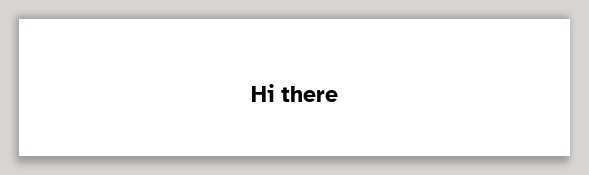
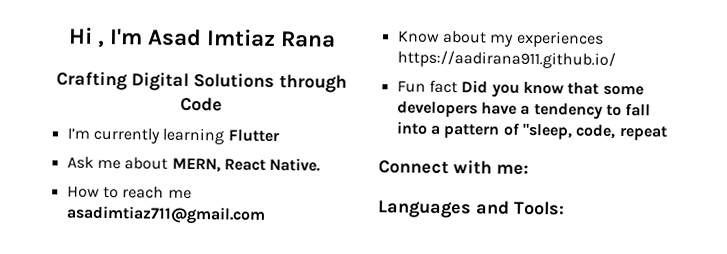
[281,86,338,102] there -> [96,28,337,48] [56,71,347,93] [180,96,223,112] [66,127,280,145] [66,156,322,173] [66,185,192,199] [65,205,266,225] [396,30,604,48] [396,50,616,69] [396,79,644,98] [396,101,652,120] [395,121,668,141] [378,160,529,175] [377,200,565,219] , I'm Asad Imtiaz Rana // Crafting Digital Solutions through Code // I’m currently learning Flutter // Ask me about MERN, React Native. // How to reach me asadimtiaz711@gmail.com // Know about my experiences https://aadirana911.github.io/ // Fun fact Did you know that some developers have a tendency to fall into a pattern of "sleep, code, repeat // Connect with me: // Languages and Tools:

